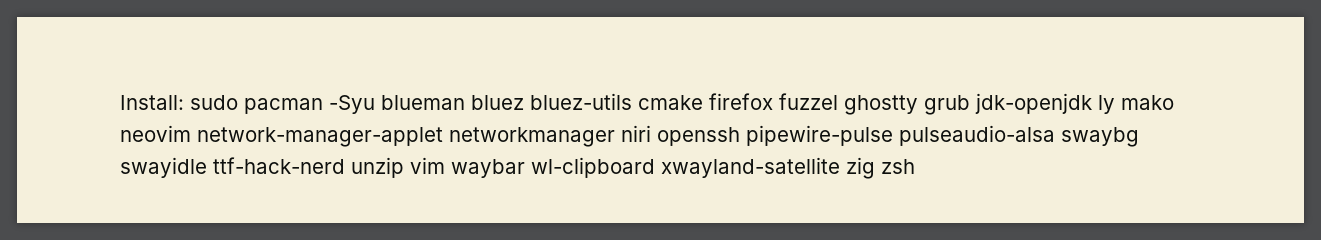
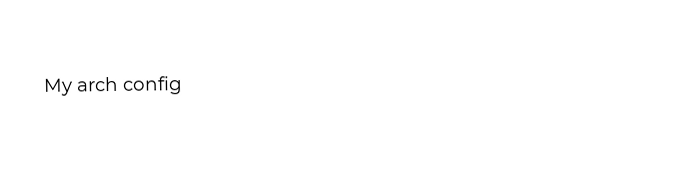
[120,93,1174,115] [120,125,1139,147] [120,157,915,179] Install: sudo pacman -Syu blueman bluez bluez-utils cmake firefox fuzzel ghostty grub jdk-openjdk ly mako neovim network-manager-applet networkmanager niri openssh pipewire-pulse pulseaudio-alsa swaybg swayidle ttf-hack-nerd unzip vim waybar wl-clipboard xwayland-satellite zig zsh -> [43,76,183,96] My arch config

